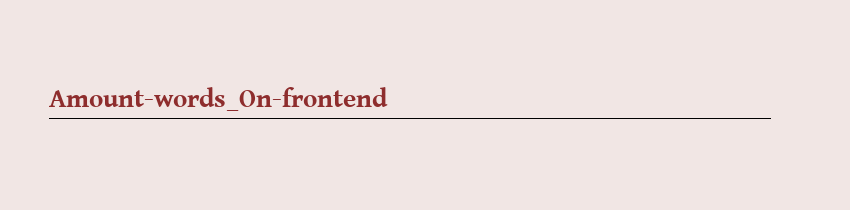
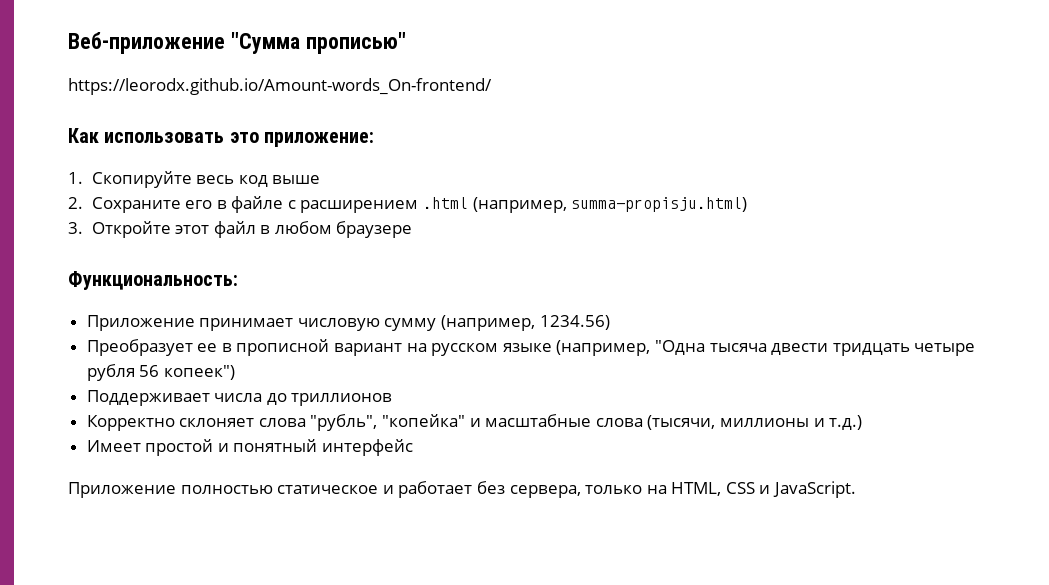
[49,87,388,111] Amount-words_On-frontend -> [68,32,406,54] [68,78,492,95] [68,128,375,147] [68,171,321,188] [68,196,748,213] [68,221,413,238] [68,271,238,290] [86,315,610,331] [86,339,976,356] [86,364,235,381] [86,390,393,406] [86,414,863,431] [86,439,414,456] [68,481,857,498] Веб-приложение "Сумма прописью" // https://leorodx.github.io/Amount-words_On-frontend/ // Как использовать это приложение: // 1. Скопируйте весь код выше // 2. Сохраните его в файле с расширением .html (например, summa-propisju.html) // 3. Откройте этот файл в любом браузере // Функциональность: // Приложение принимает числовую сумму (например, 1234.56) // Преобразует ее в прописной вариант на русском языке (например, "Одна тысяча двести тридцать четыре рубля 56 копеек") // Поддерживает числа до триллионов // Корректно склоняет слова "рубль", "копейка" и масштабные слова (тысячи, миллионы и т.д.) // Имеет простой и понятный интерфейс // Приложение полностью статическое и работает без сервера, только на HTML, CSS и JavaScript.

